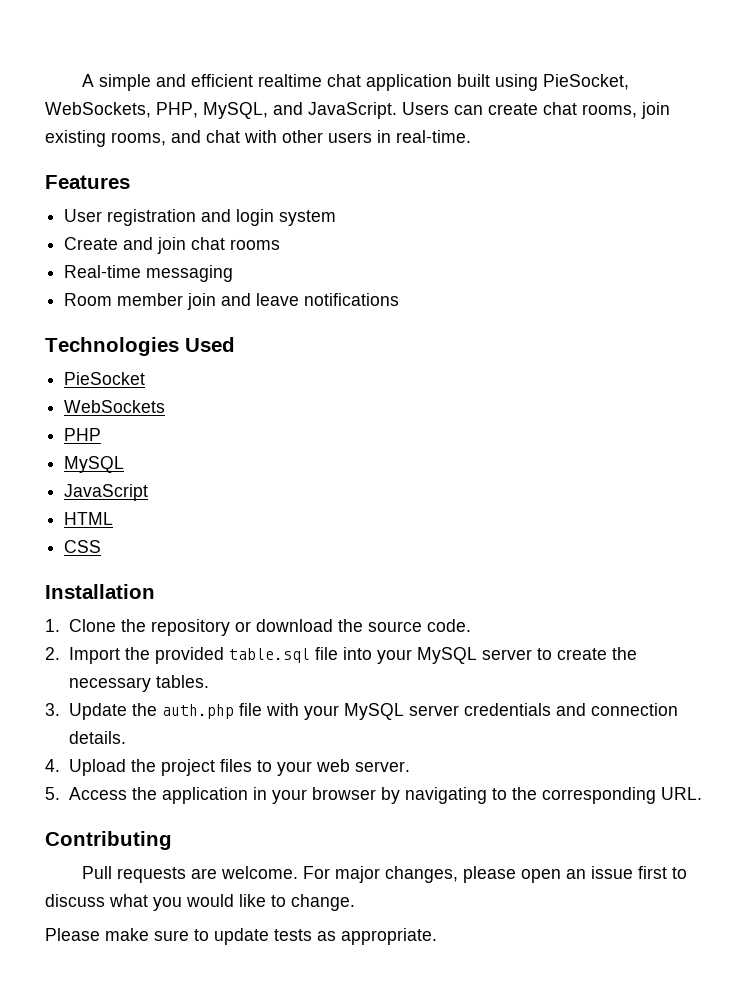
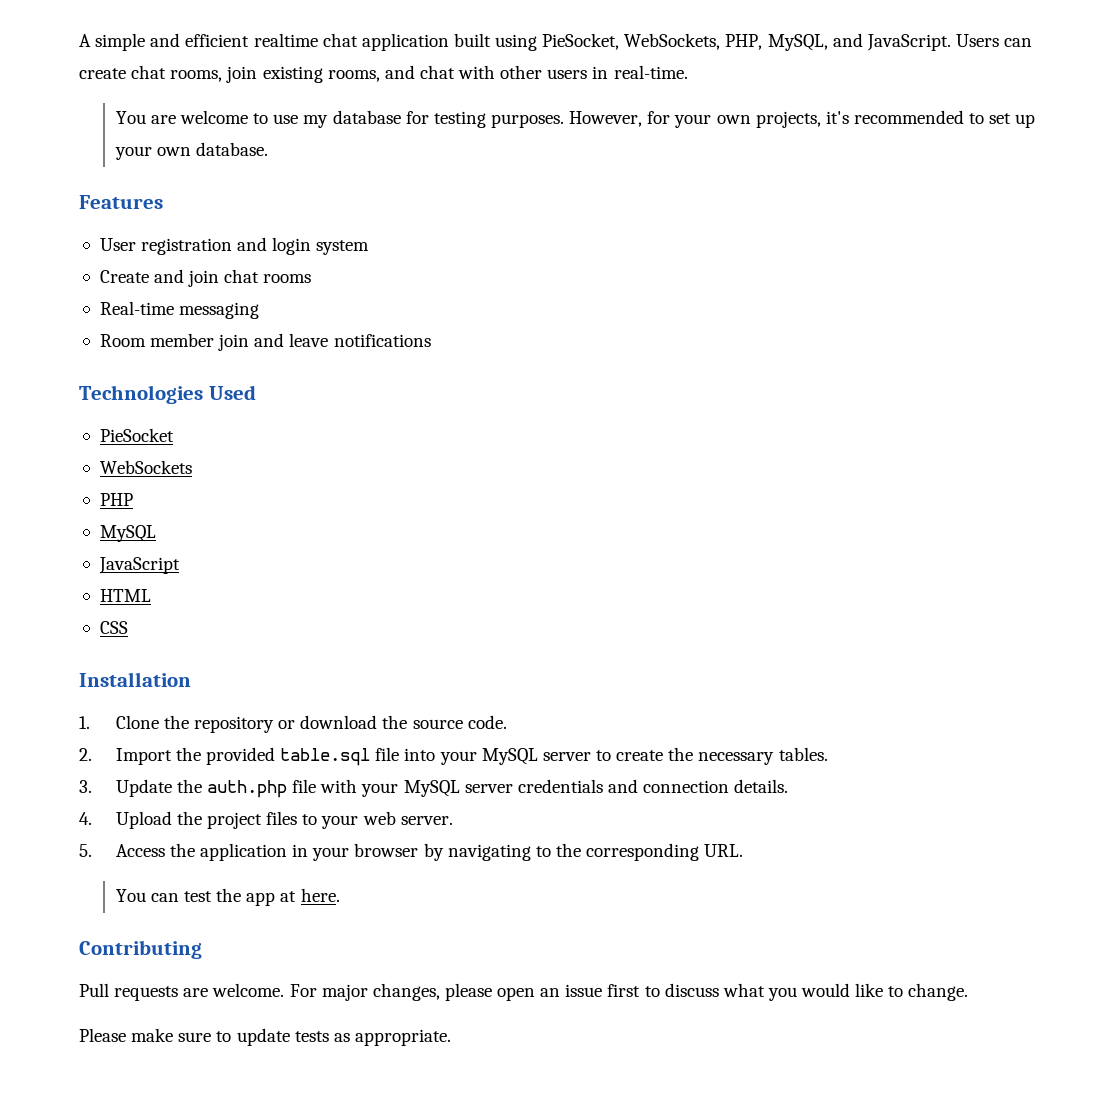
(471, 136) none -> [115,110,1036,128] [114,142,269,160] // You are welcome to use my database for testing purposes. However, for your own projects, it's recommended to set up your own database.
(702, 793) none -> [115,888,340,906] // You can test the app at here.

